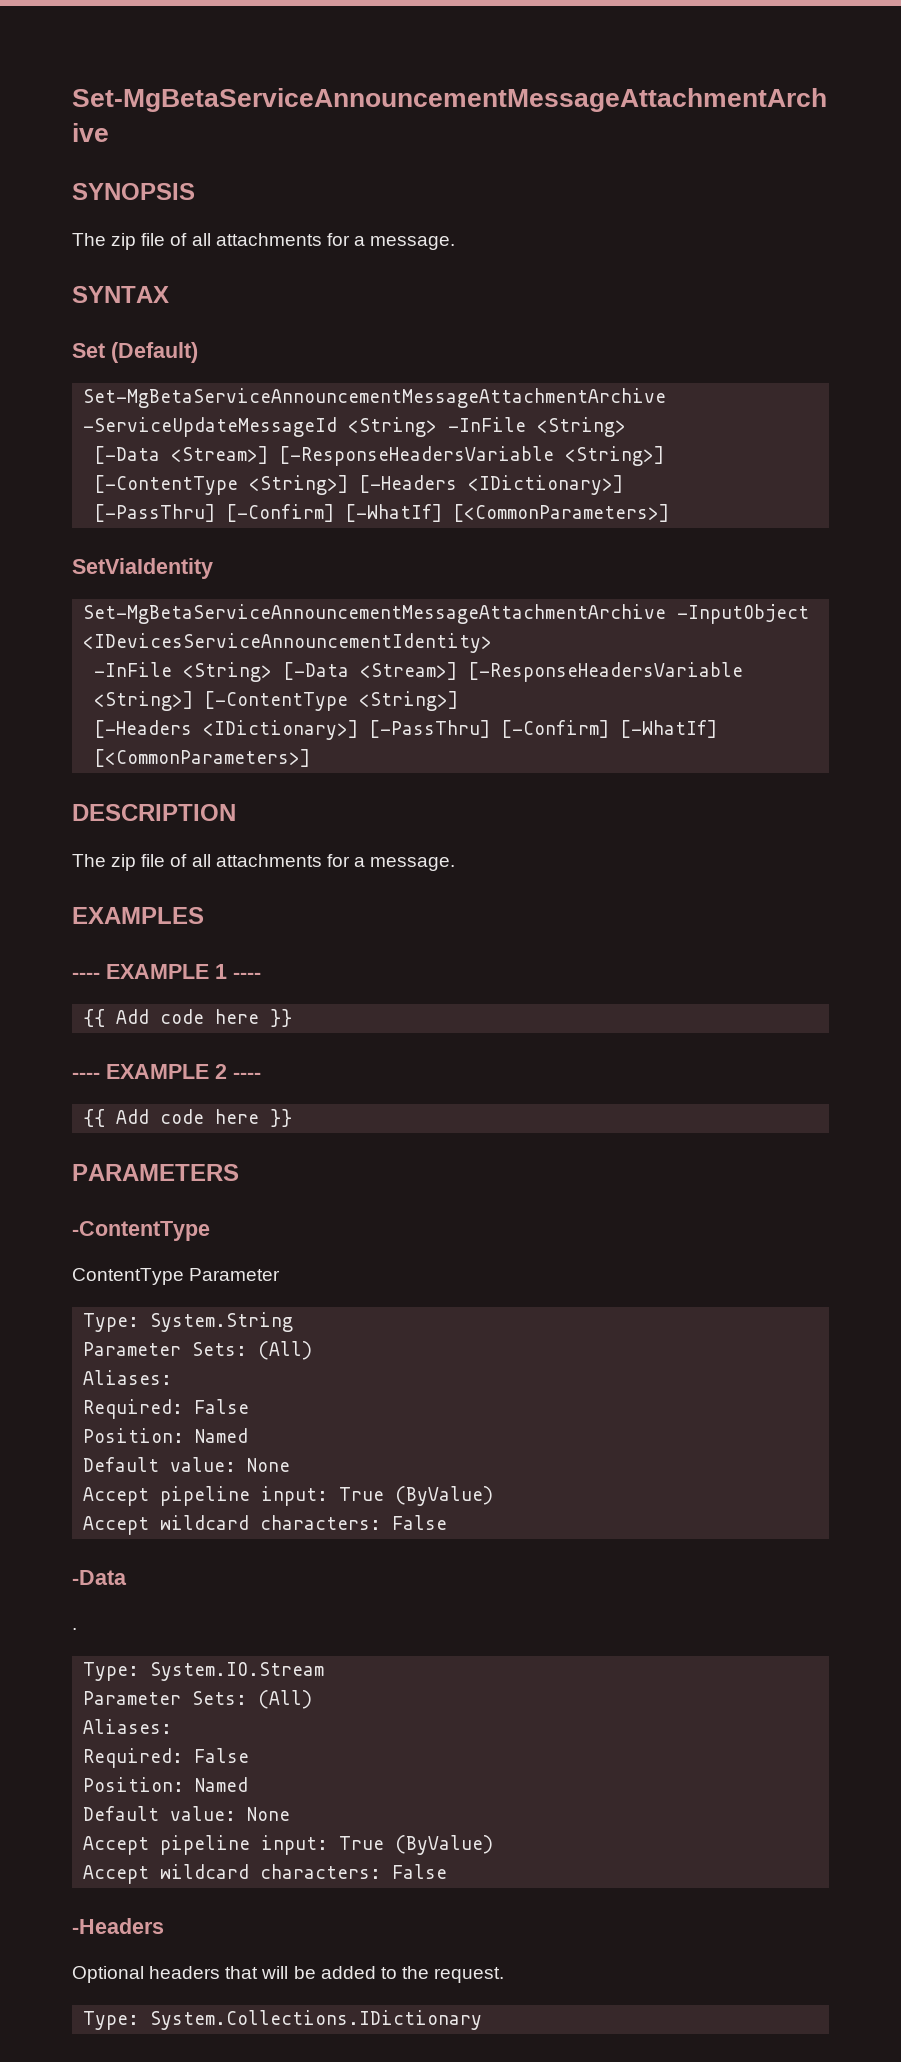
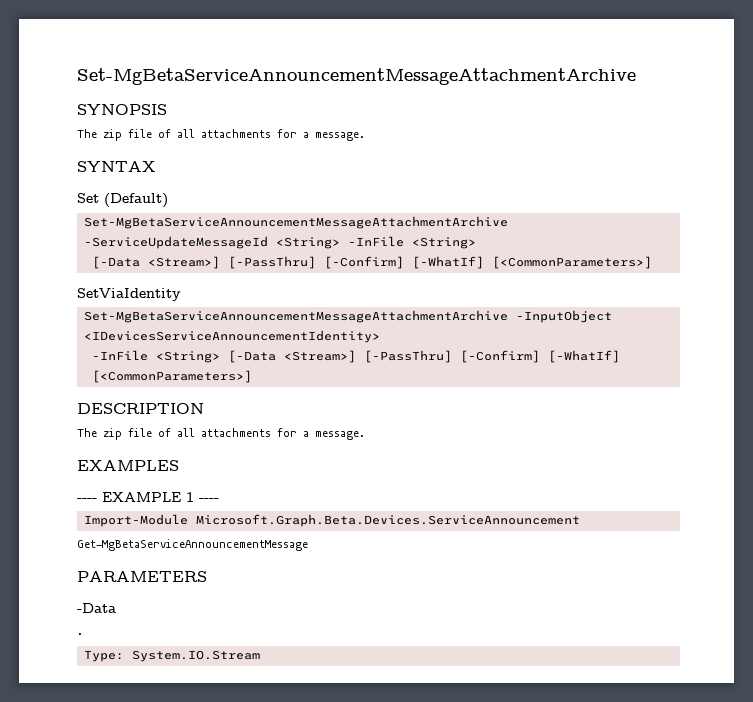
[279,446,665,466] [94,475,624,495] [-ResponseHeadersVariable <String>] [-ContentType <String>] [-Headers <IDictionary>] // -> (220, 262) none
[468,662,744,682] [94,691,459,711] [94,720,359,740] [-ResponseHeadersVariable <String>] [-ContentType <String>] // [-Headers <IDictionary>] -> (356, 356) none
[83,1009,293,1027] [72,1064,261,1079] [83,1109,293,1127] [72,1164,239,1181] [72,1221,210,1241] [72,1268,281,1285] [83,1312,294,1332] [83,1341,313,1360] [83,1370,173,1385] [83,1399,250,1419] [83,1428,249,1443] [83,1457,291,1472] [83,1486,494,1506] [83,1515,448,1535] [72,1570,127,1585] [72,1628,77,1630] [83,1662,325,1681] [83,1690,313,1709] [83,1719,173,1734] [83,1748,250,1768] [83,1777,249,1792] [83,1806,291,1821] [83,1835,494,1855] [83,1864,448,1884] [72,1918,164,1934] [72,1966,505,1983] [83,2010,483,2030] {{ Add code here }} // ---- EXAMPLE 2 ---- // {{ Add code here }} // PARAMETERS // -ContentType // ContentType Parameter // Type: System.String // Parameter Sets: (All) // Aliases: // Required: False // Position: Named // Default value: None // Accept pipeline input: True (ByValue) // Accept wildcard characters: False // -Data // . // Type: System.IO.Stream // Parameter Sets: (All) // Aliases: // Required: False // Position: Named // Default value: None // Accept pipeline input: True (ByValue) // Accept wildcard characters: False // -Headers // Optional headers that will be added to the request. // Type: System.Collections.IDictionary -> [83,514,580,527] [77,539,308,551] [77,571,207,582] [77,603,116,613] [77,633,83,635] [83,650,260,662] Import-Module Microsoft.Graph.Beta.Devices.ServiceAnnouncement // Get-MgBetaServiceAnnouncementMessage // PARAMETERS // -Data // . // Type: System.IO.Stream

